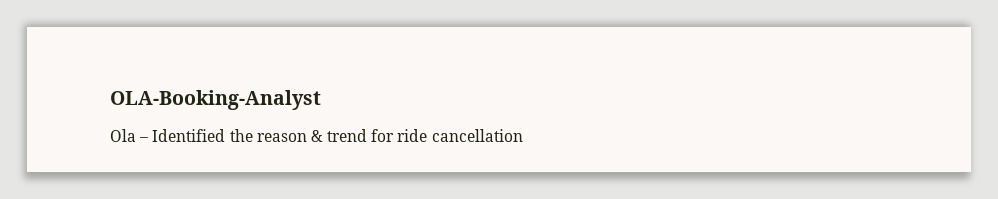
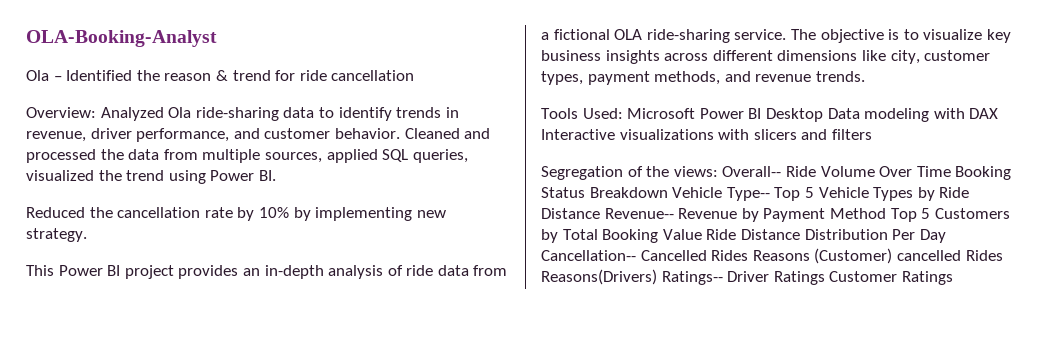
(523, 135) none -> [26,107,459,121] [26,128,491,142] [26,149,468,163] [26,170,276,184] [26,207,446,221] [26,228,87,242] [26,265,508,279] [541,29,1011,43] [541,50,991,64] [541,71,865,85] [541,108,999,122] [541,129,872,140] [541,166,1012,180] [541,187,970,201] [541,208,1010,222] [541,229,946,243] [541,248,1003,264] [541,269,953,285] // Overview: Analyzed Ola ride-sharing data to identify trends in revenue, driver performance, and customer behavior. Cleaned and processed the data from multiple sources, applied SQL queries, visualized the trend using Power BI. // Reduced the cancellation rate by 10% by implementing new strategy. // This Power BI project provides an in-depth analysis of ride data from a fictional OLA ride-sharing service. The objective is to visualize key business insights across different dimensions like city, customer types, payment methods, and revenue trends. // Tools Used: Microsoft Power BI Desktop Data modeling with DAX Interactive visualizations with slicers and filters // Segregation of the views: Overall-- Ride Volume Over Time Booking Status Breakdown Vehicle Type-- Top 5 Vehicle Types by Ride Distance Revenue-- Revenue by Payment Method Top 5 Customers by Total Booking Value Ride Distance Distribution Per Day Cancellation-- Cancelled Rides Reasons (Customer) cancelled Rides Reasons(Drivers) Ratings-- Driver Ratings Customer Ratings

